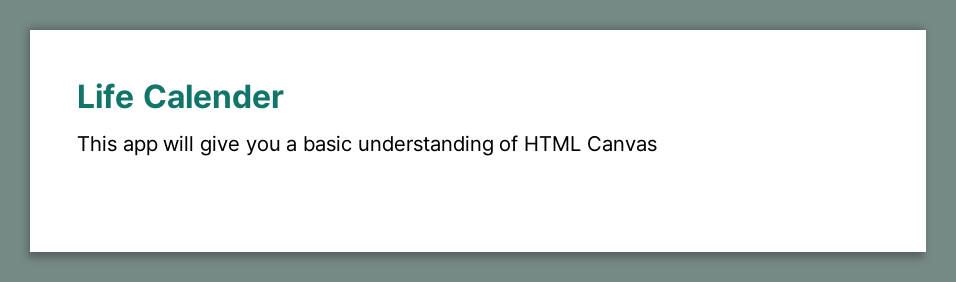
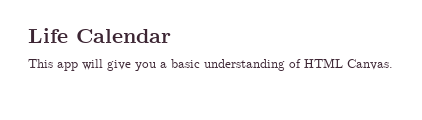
[142,84,284,109] Calender -> [76,29,171,43] Calendar
[586,135,657,152] Canvas -> [347,59,393,70] Canvas.

